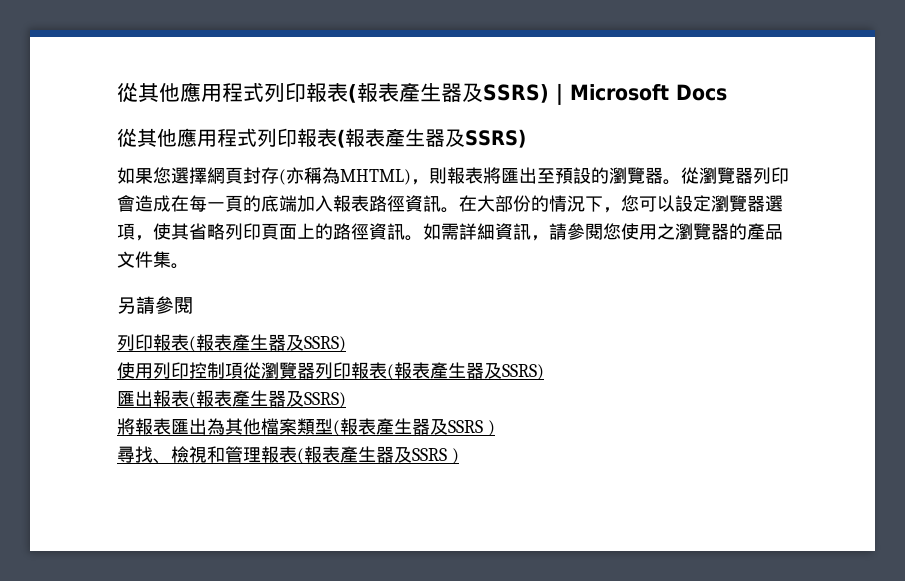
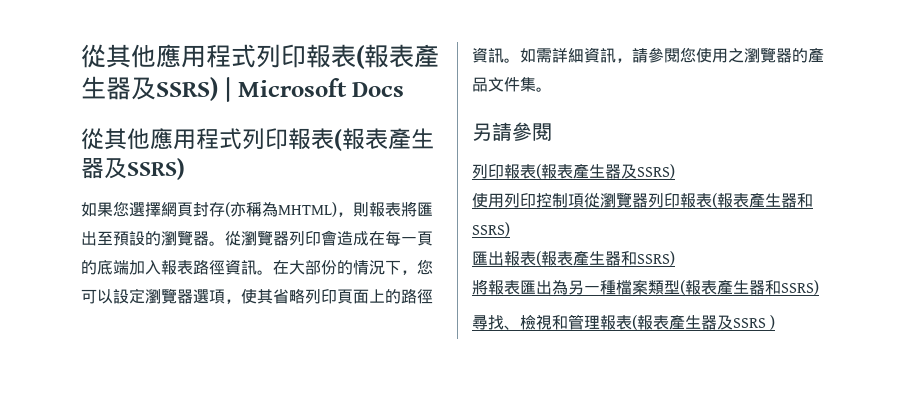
[484,363,502,379] 及 -> [797,193,813,208] 和
[286,391,304,407] 及 -> [621,251,637,266] 和
[225,418,261,435] 其他 -> [568,280,616,295] 另一種
[430,419,495,436] 及SSRS ) -> [765,280,819,295] 和SSRS)

